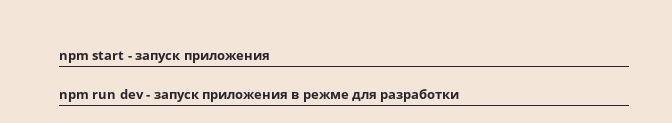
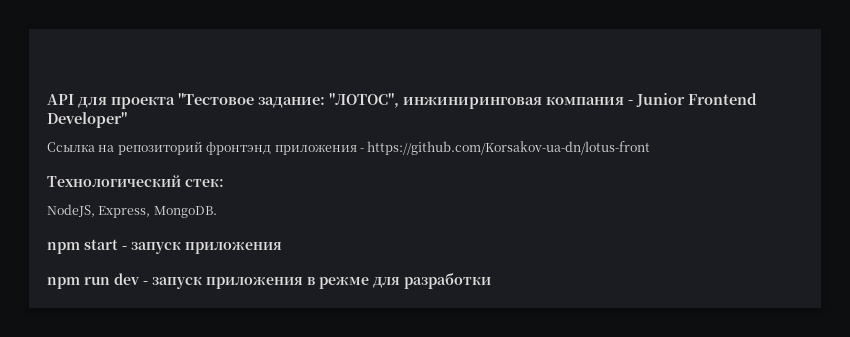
(59, 58) none -> [47,93,757,109] [47,112,127,128] [47,141,651,155] [47,175,224,187] [47,204,217,218] API для проекта "Тестовое задание: "ЛОТОС", инжиниринговая компания - Junior Frontend Developer" // Ссылка на репозиторий фронтэнд приложения - https://github.com/Korsakov-ua-dn/lotus-front // Технологический стек: // NodeJS, Express, MongoDB. //

